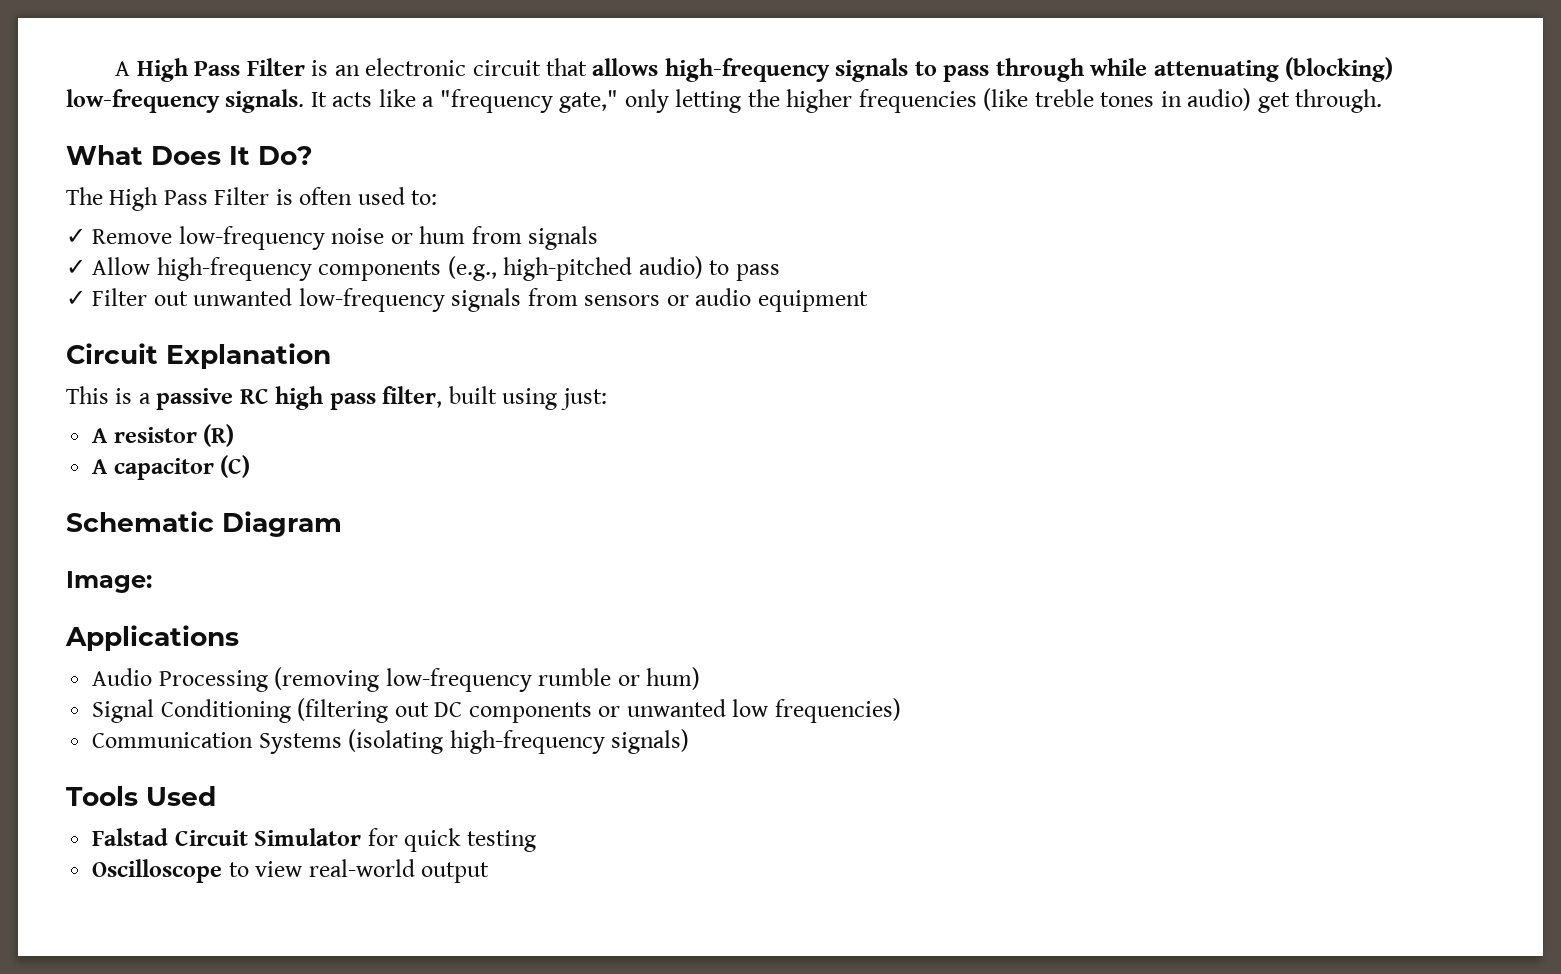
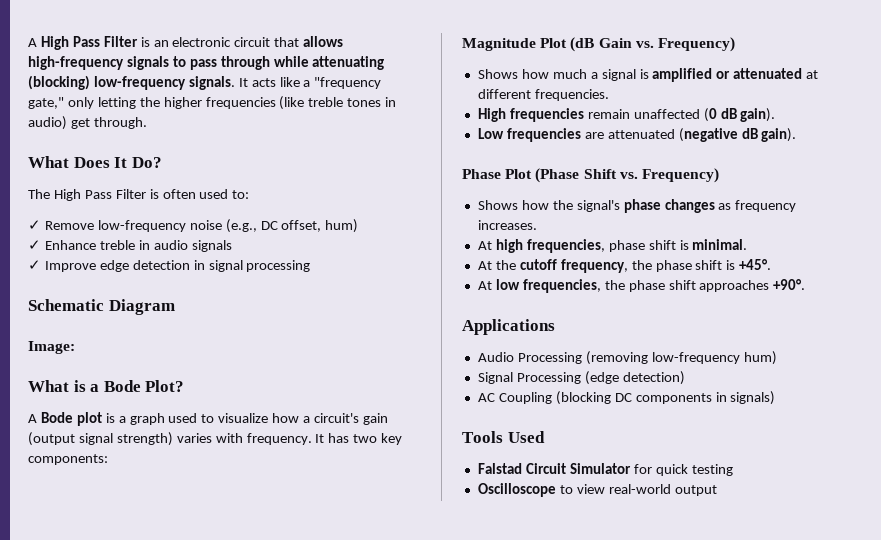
[390,226,599,250] [66,256,780,281] [66,288,868,312] [66,343,331,369] [66,386,607,410] [92,424,235,447] [92,455,251,480] [66,511,342,537] [66,571,152,593] or hum from signals // ✓ Allow high-frequency components (e.g., high-pitched audio) to pass // ✓ Filter out unwanted low-frequency signals from sensors or audio equipment // Circuit Explanation // This is a passive RC high pass filter, built using just: // A resistor (R) // A capacitor (C) // Schematic Diagram // Image: -> [225,219,359,233] [28,240,232,252] [28,260,311,272] [28,299,175,315] [28,341,75,354] [28,380,185,392] [28,412,388,426] [28,432,403,446] [28,454,108,465] [462,37,735,52] [477,68,819,82] [477,89,609,101] [477,108,776,122] [477,128,797,142] [462,168,719,183] [477,199,797,213] [477,220,537,230] [477,239,748,253] [477,259,772,273] [477,279,806,293] (e.g., DC offset, hum) // ✓ Enhance treble in audio signals // ✓ Improve edge detection in signal processing // Schematic Diagram // Image: // What is a Bode Plot? // A Bode plot is a graph used to visualize how a circuit's gain (output signal strength) varies with frequency. It has two key components: // Magnitude Plot (dB Gain vs. Frequency) // Shows how much a signal is amplified or attenuated at different frequencies. // High frequencies remain unaffected (0 dB gain). // Low frequencies are attenuated (negative dB gain). // Phase Plot (Phase Shift vs. Frequency) // Shows how the signal's phase changes as frequency increases. // At high frequencies, phase shift is minimal. // At the cutoff frequency, the phase shift is +45°. // At low frequencies, the phase shift approaches +90°.
[538,668,640,686] rumble or -> (740, 358) none
[160,698,901,723] [92,729,605,754] Conditioning (filtering out DC components or unwanted low frequencies) // Communication Systems (isolating high-frequency -> [516,371,685,385] [477,391,727,405] Processing (edge detection) // AC Coupling (blocking DC components in

